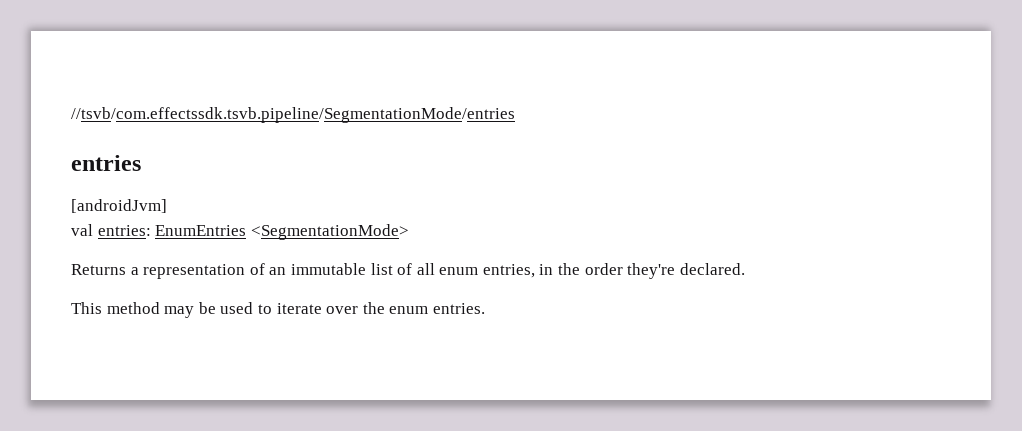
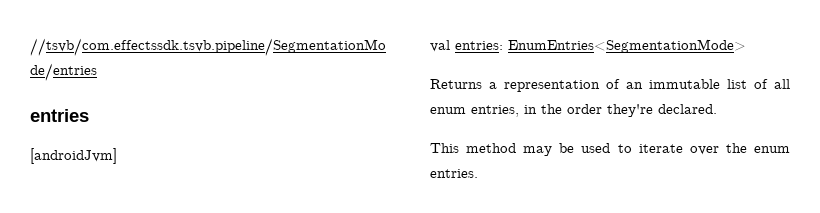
[155,224,409,240] EnumEntries <SegmentationMode> -> [508,39,746,53] EnumEntries<SegmentationMode>

